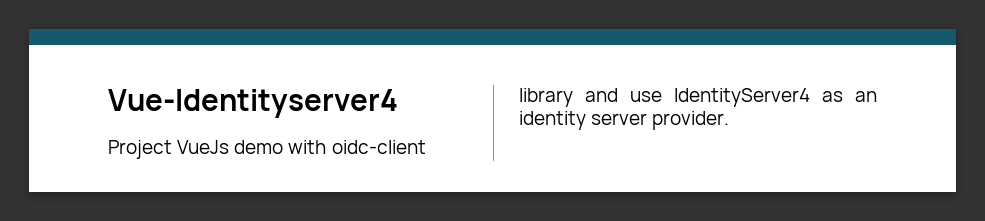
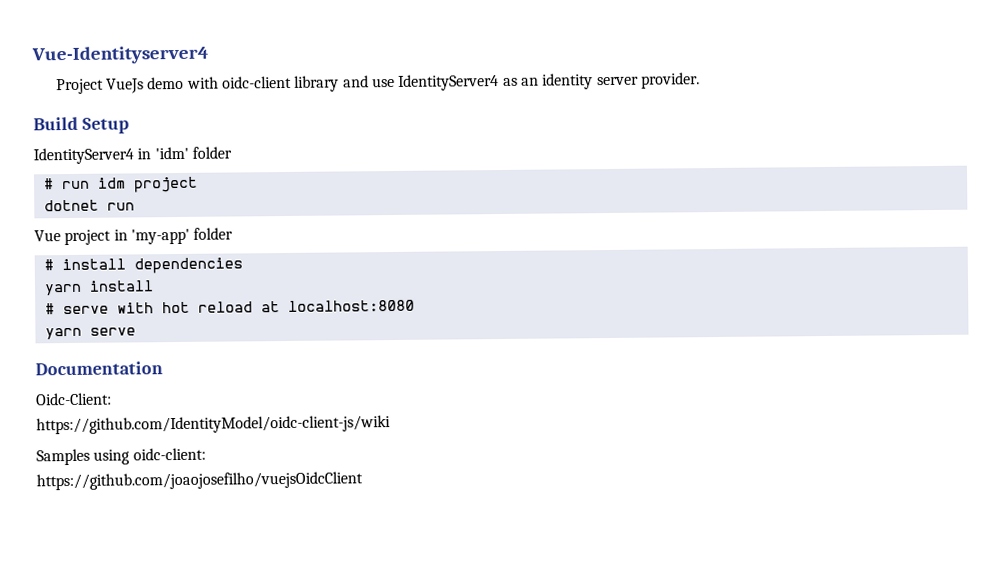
(730, 120) none -> [33,116,129,134] [33,146,232,165] [43,176,198,193] [43,199,135,212] [34,227,234,246] [43,257,243,274] [43,280,154,296] [44,299,415,315] [44,327,136,340] [35,361,163,376] [36,392,112,406] [36,415,391,435] [36,447,206,466] [36,471,363,491] // Build Setup // IdentityServer4 in 'idm' folder // # run idm project // dotnet run // Vue project in 'my-app' folder // # install dependencies // yarn install // # serve with hot reload at localhost:8080 // yarn serve // Documentation // Oidc-Client: // https://github.com/IdentityModel/oidc-client-js/wiki // Samples using oidc-client: // https://github.com/joaojosefilho/vuejsOidcClient

